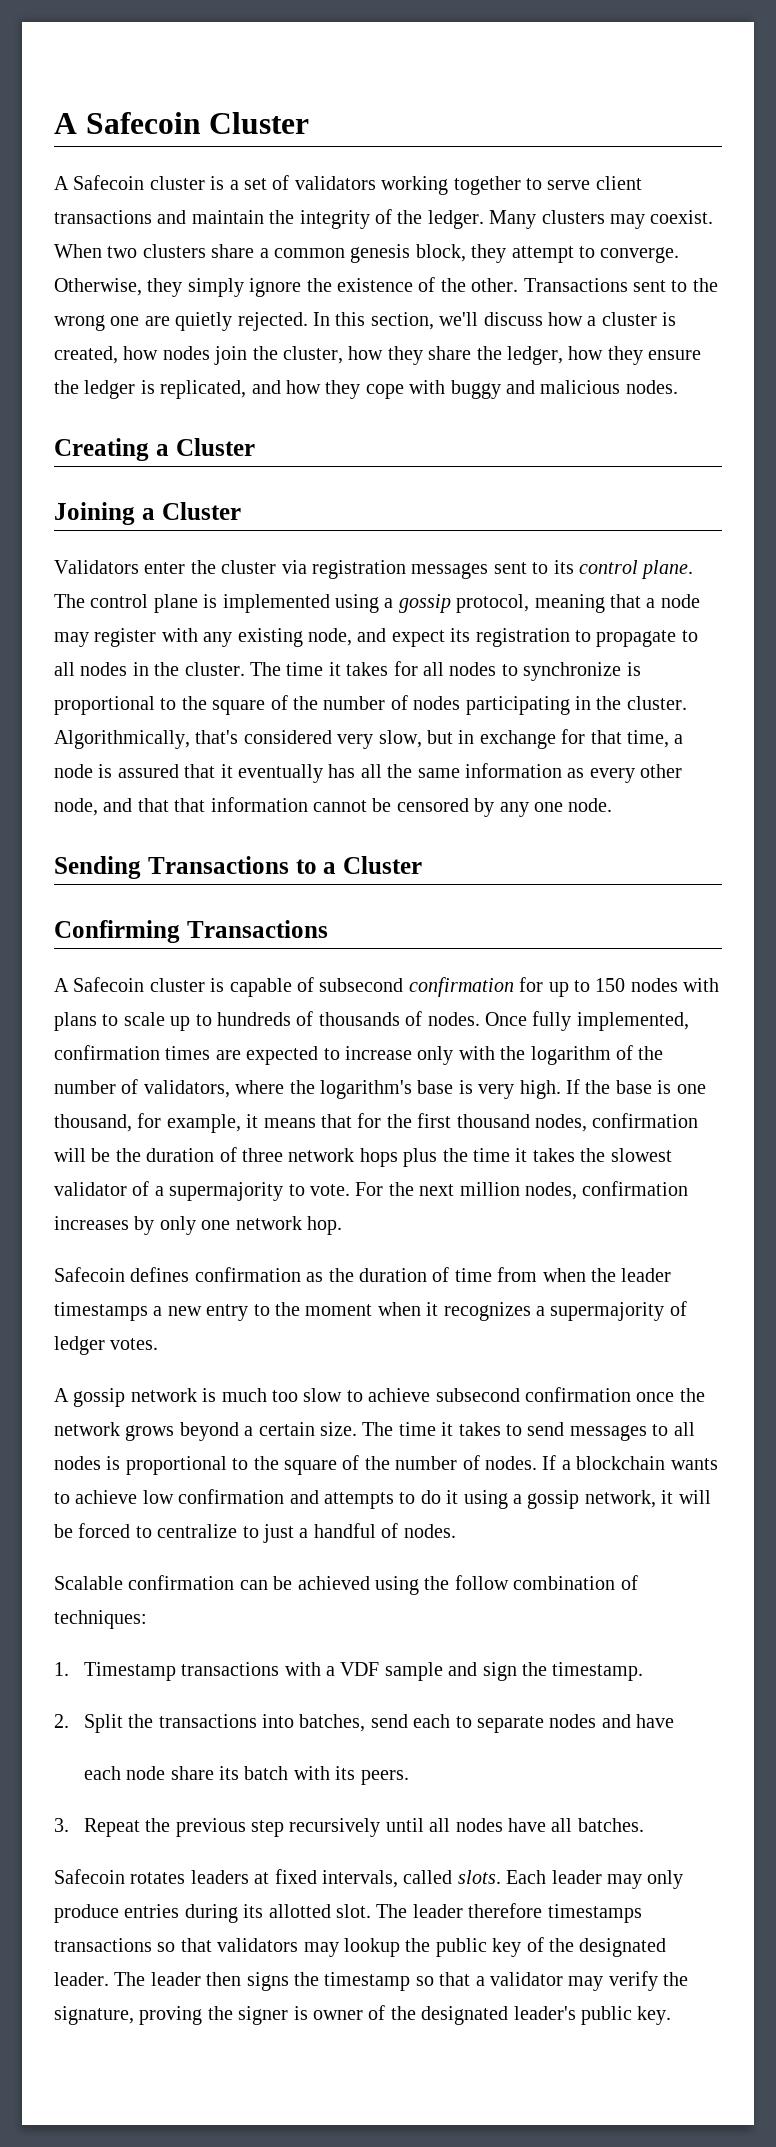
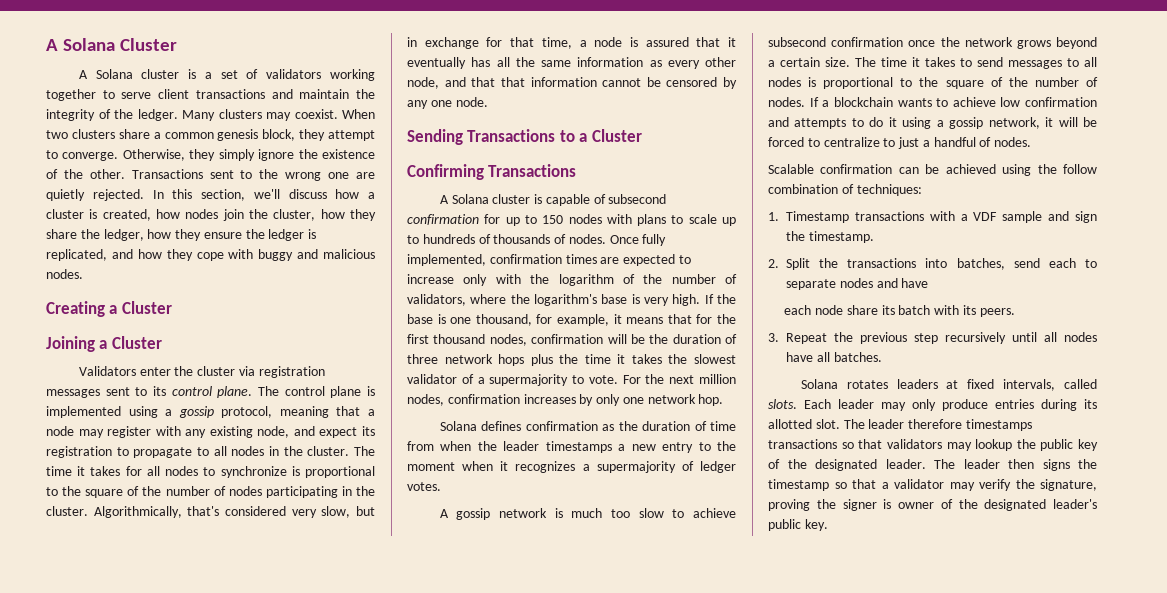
[54,112,201,134] A Safecoin -> [46,38,116,51] A Solana
[73,175,145,190] Safecoin -> [95,69,133,79] Solana
[73,977,145,992] Safecoin -> [451,194,489,204] Solana
[54,1267,125,1282] Safecoin -> [439,421,477,431] Solana
[54,1869,125,1884] Safecoin -> [800,379,838,389] Solana

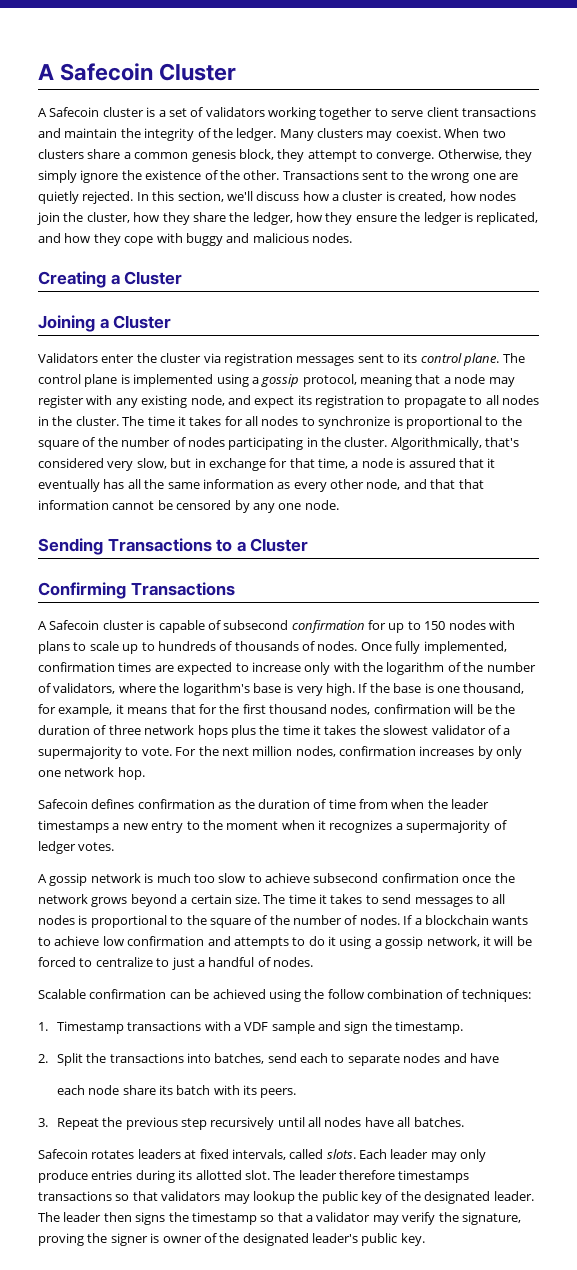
[46,38,116,51] A Solana -> [38,63,154,81] A Safecoin
[95,69,133,79] Solana -> [49,107,100,117] Safecoin
[451,194,489,204] Solana -> [49,620,100,630] Safecoin
[439,421,477,431] Solana -> [38,799,88,809] Safecoin
[800,379,838,389] Solana -> [38,1149,88,1159] Safecoin

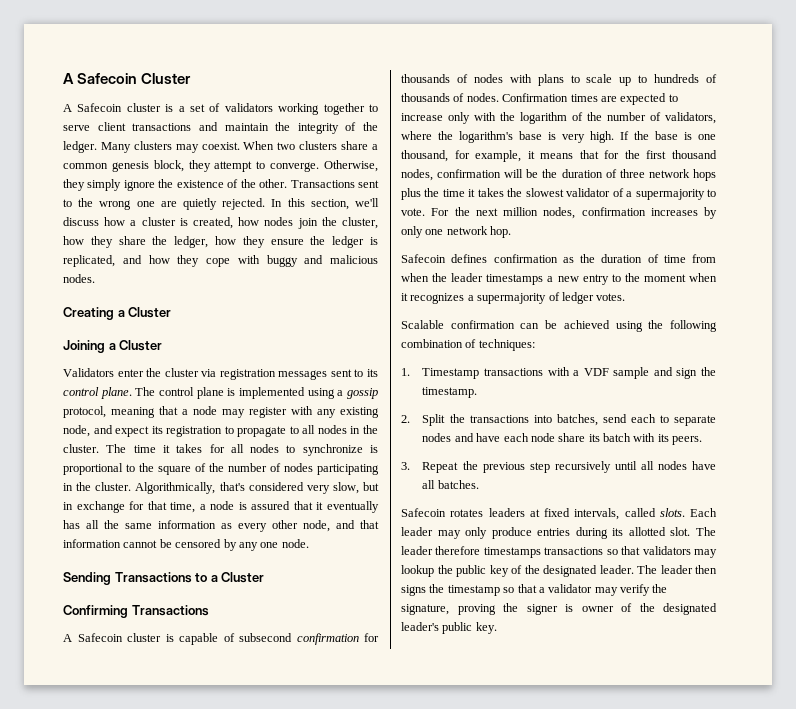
[458,479,484,489] that -> (379, 524) none
[388,621,446,633] up to 150 -> [401,74,468,83] thousands of
[360,641,507,654] [38,662,115,672] Once fully implemented, confirmation -> [502,93,569,102] Confirmation
[38,873,515,886] [38,894,506,907] [38,915,529,928] [38,936,532,949] [38,957,313,970] // A gossip network is much too slow to achieve subsecond confirmation once the network grows beyond a certain size. The time it takes to send messages to all nodes is proportional to the square of the number of nodes. If a blockchain wants to achieve low confirmation and attempts to do it using a gossip network, it will be forced to centralize to just a handful of nodes. -> (626, 297) none
[327,989,364,999] follow -> [670,320,717,332] following
(499, 1058) // -> (501, 437) none

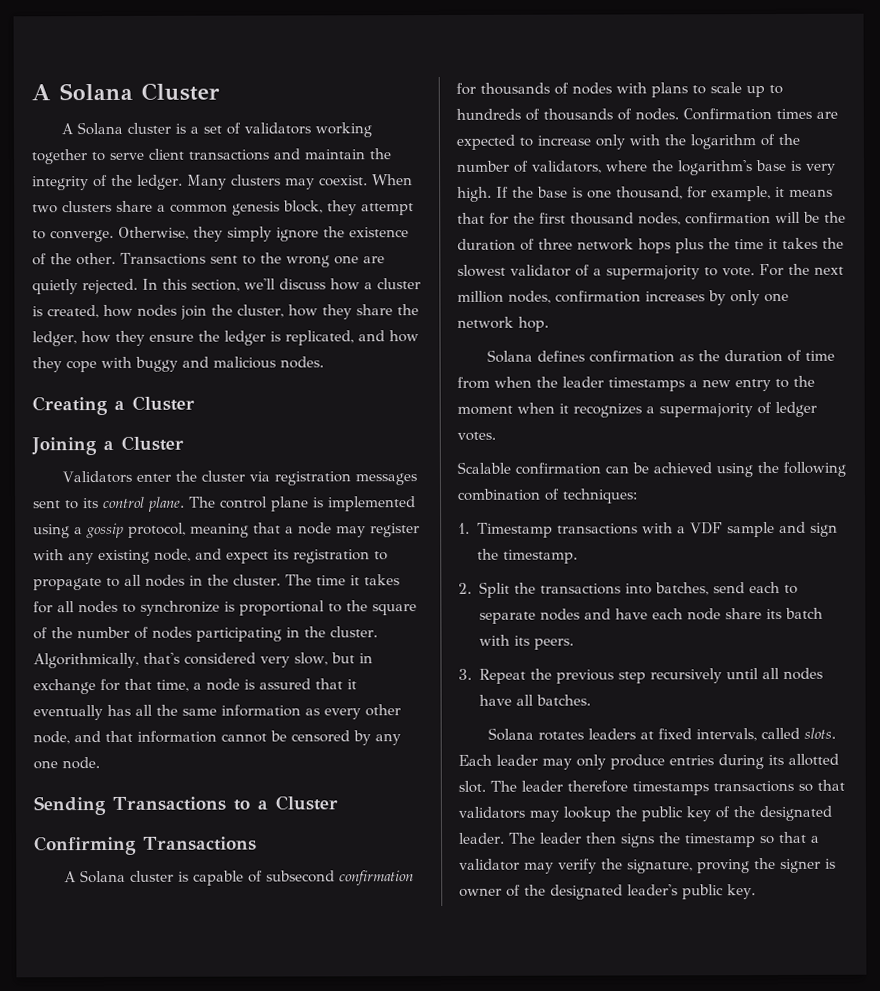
[63,73,138,84] A Safecoin -> [31,82,133,101] A Solana
[77,103,123,112] Safecoin -> [77,121,124,136] Solana
[77,633,123,642] Safecoin -> [80,869,127,884] Solana
[401,254,446,263] Safecoin -> [487,349,534,363] Solana
[401,508,446,517] Safecoin -> [488,727,535,741] Solana

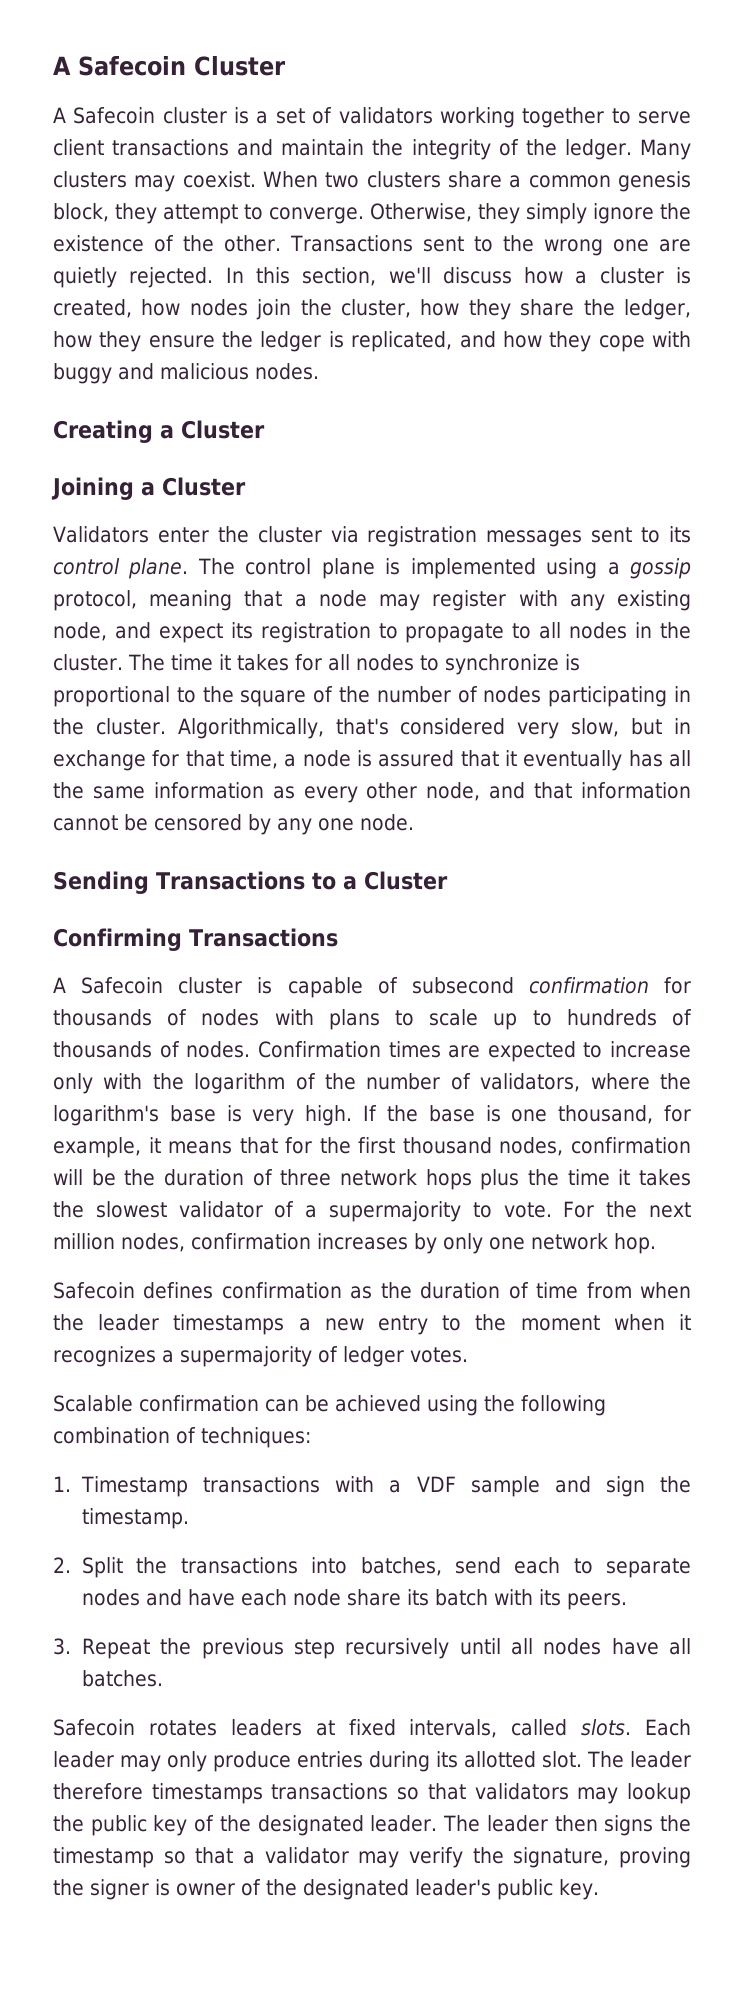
[31,82,133,101] A Solana -> [53,56,186,76] A Safecoin
[77,121,124,136] Solana -> [73,107,156,124] Safecoin
[80,869,127,884] Solana -> [81,977,164,994] Safecoin
[487,349,534,363] Solana -> [53,1282,135,1299] Safecoin
[488,727,535,741] Solana -> [53,1719,135,1736] Safecoin

